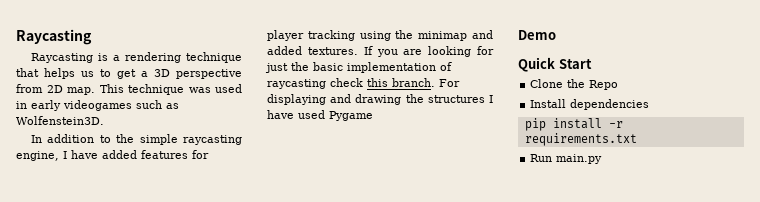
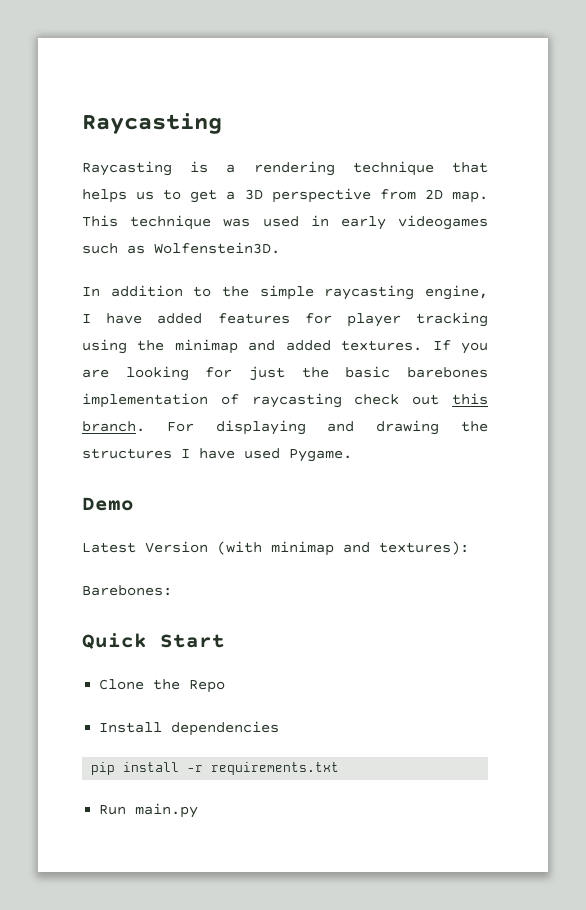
(343, 66) none -> [407,367,488,378] barebones
(363, 82) none -> [412,394,440,405] out
[329,111,373,121] Pygame -> [289,449,352,462] Pygame.
(556, 35) none -> [82,541,469,556] [82,585,172,596] // Latest Version (with minimap and textures): // Barebones:

